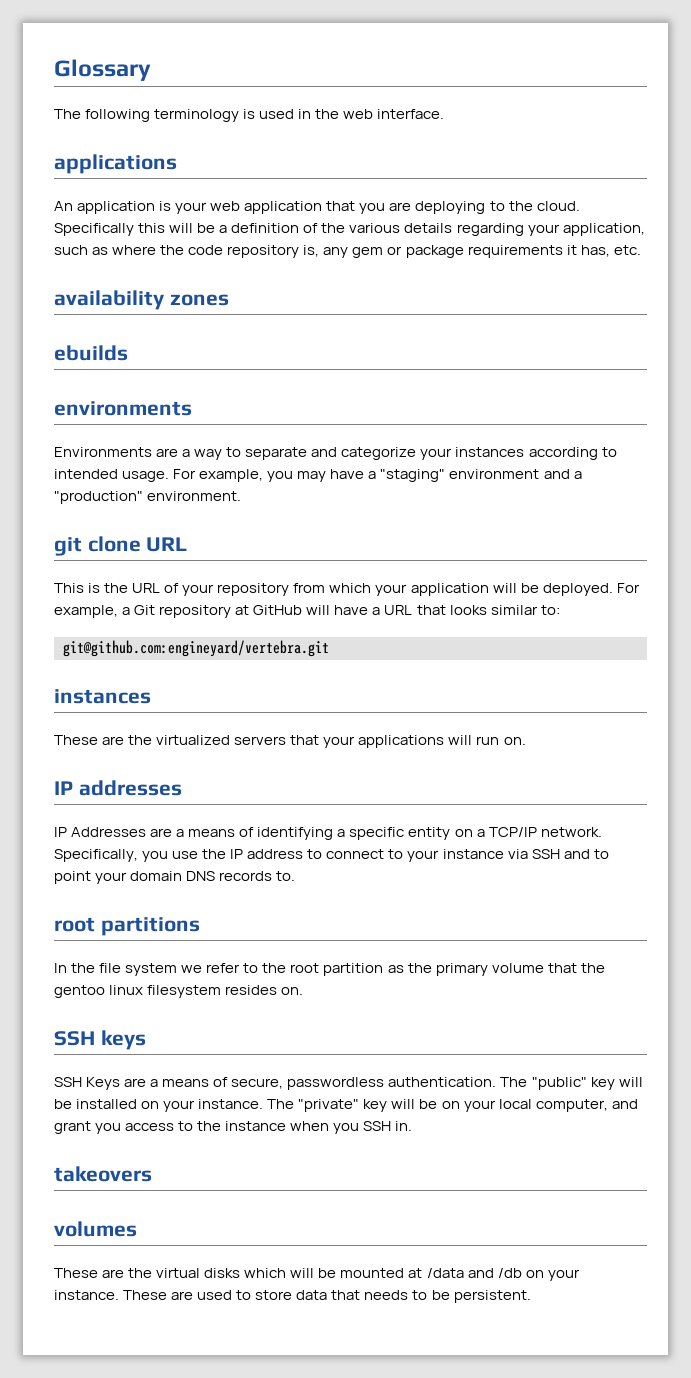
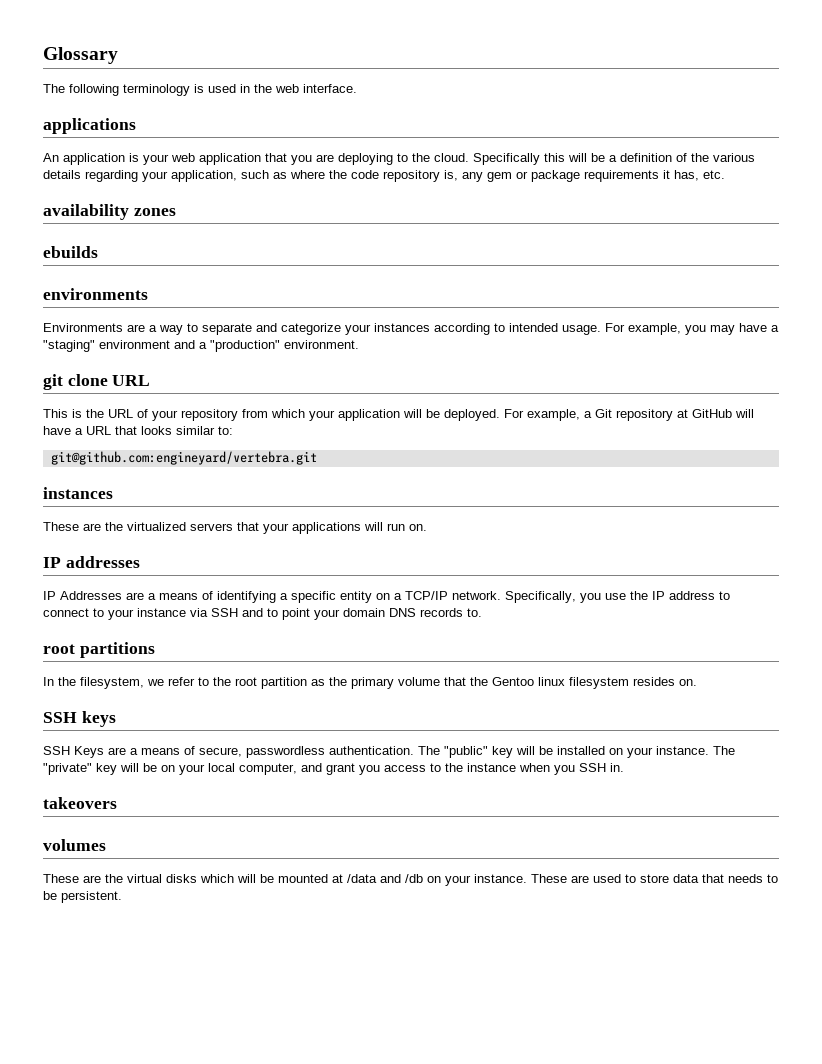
[99,963,178,976] file system -> [80,677,144,689] filesystem,
[54,985,105,998] gentoo -> [492,677,534,686] Gentoo

